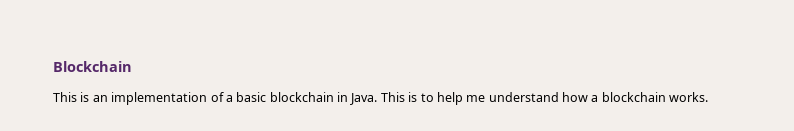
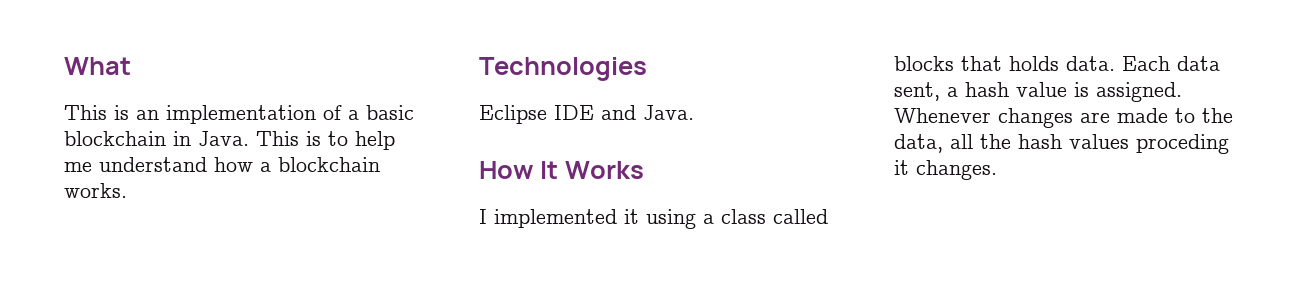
[53,61,132,72] Blockchain -> [64,57,131,75] What
(709, 97) none -> [479,57,647,81] [479,105,694,124] [479,161,644,179] [479,209,828,229] [894,56,1220,71] [894,82,1182,102] [894,108,1233,128] [894,134,1229,154] [894,160,997,180] // Technologies // Eclipse IDE and Java. // How It Works // I implemented it using a class called blocks that holds data. Each data sent, a hash value is assigned. Whenever changes are made to the data, all the hash values proceding it changes.

